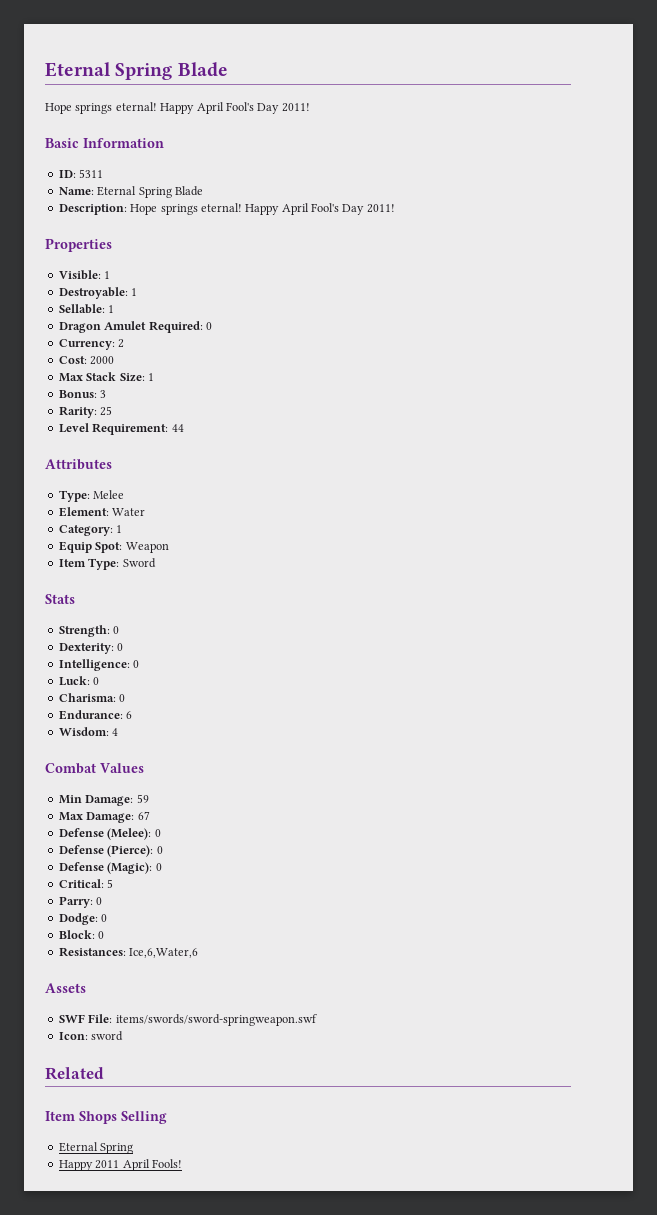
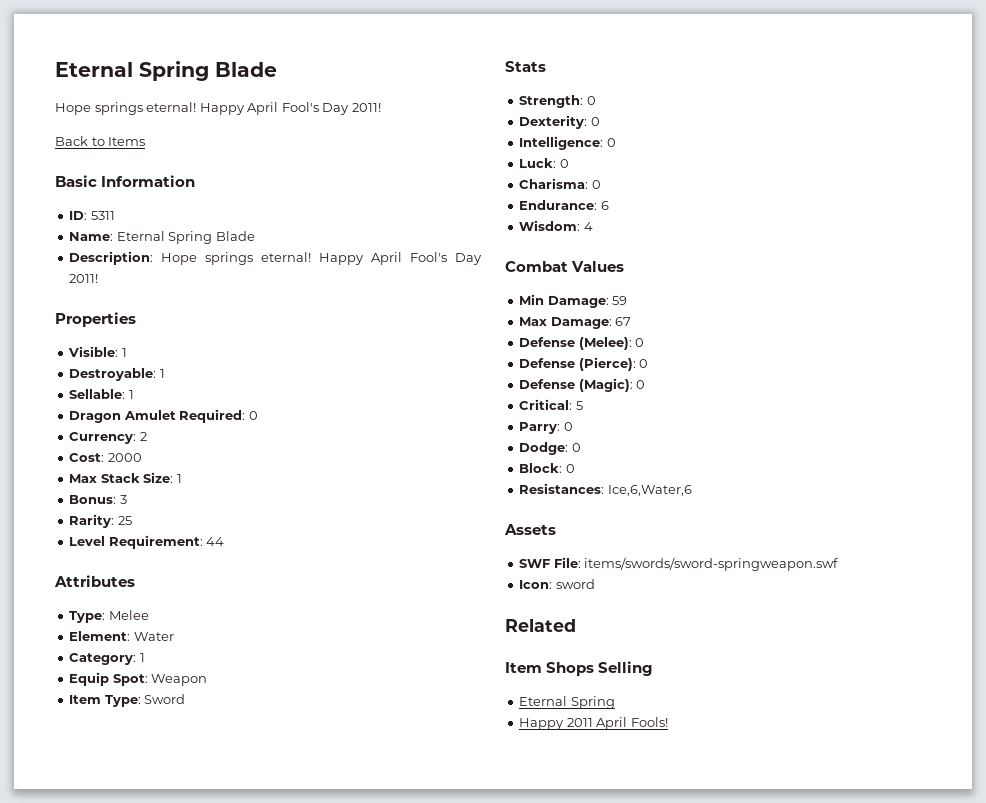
(310, 107) none -> [55,136,146,146] // Back to Items

